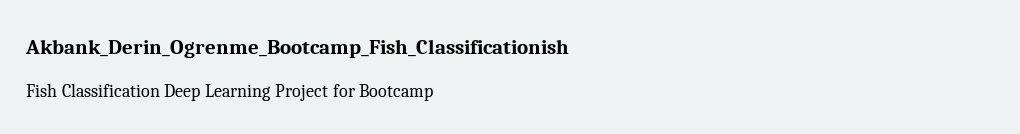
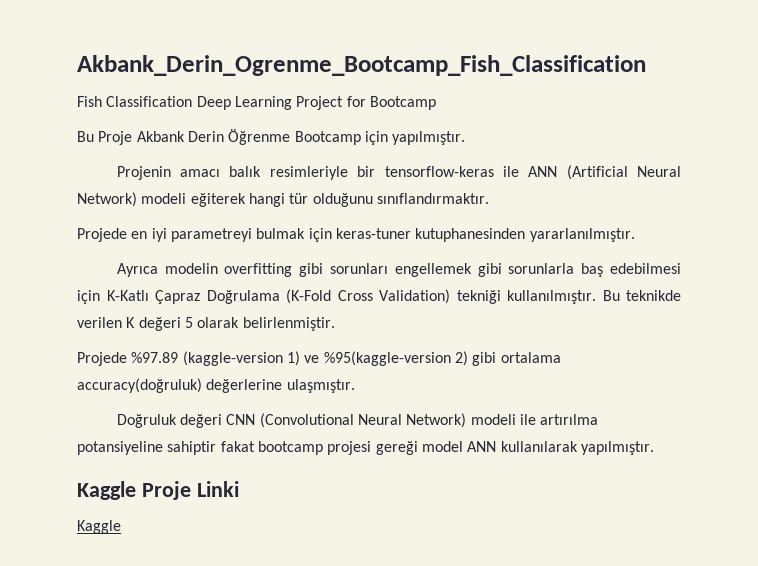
[25,39,569,58] Akbank_Derin_Ogrenme_Bootcamp_Fish_Classificationish -> [77,55,646,76] Akbank_Derin_Ogrenme_Bootcamp_Fish_Classification
(434, 92) none -> [77,129,466,145] [116,165,682,180] [77,192,489,207] [77,228,635,242] [116,263,681,277] [77,289,681,304] [77,317,335,331] [77,351,561,366] [77,378,355,393] [116,413,599,428] [77,441,654,455] [77,481,239,500] [77,520,121,534] // Bu Proje Akbank Derin Öğrenme Bootcamp için yapılmıştır. // Projenin amacı balık resimleriyle bir tensorflow-keras ile ANN (Artificial Neural Network) modeli eğiterek hangi tür olduğunu sınıflandırmaktır. // Projede en iyi parametreyi bulmak için keras-tuner kutuphanesinden yararlanılmıştır. // Ayrıca modelin overfitting gibi sorunları engellemek gibi sorunlarla baş edebilmesi için K-Katlı Çapraz Doğrulama (K-Fold Cross Validation) tekniği kullanılmıştır. Bu teknikde verilen K değeri 5 olarak belirlenmiştir. // Projede %97.89 (kaggle-version 1) ve %95(kaggle-version 2) gibi ortalama accuracy(doğruluk) değerlerine ulaşmıştır. // Doğruluk değeri CNN (Convolutional Neural Network) modeli ile artırılma potansiyeline sahiptir fakat bootcamp projesi gereği model ANN kullanılarak yapılmıştır. // Kaggle Proje Linki // Kaggle

